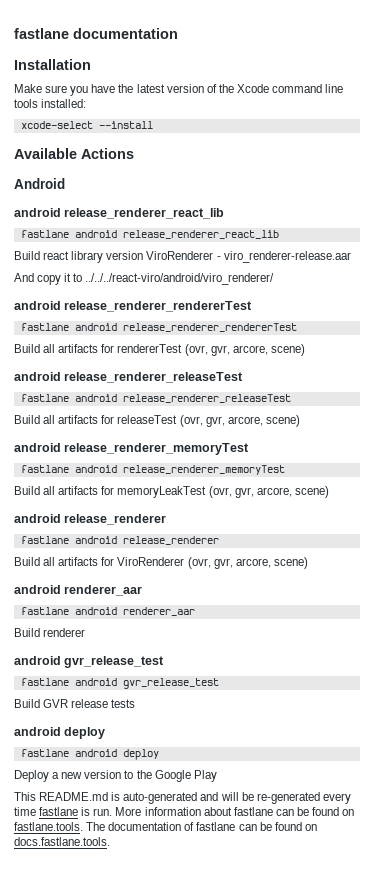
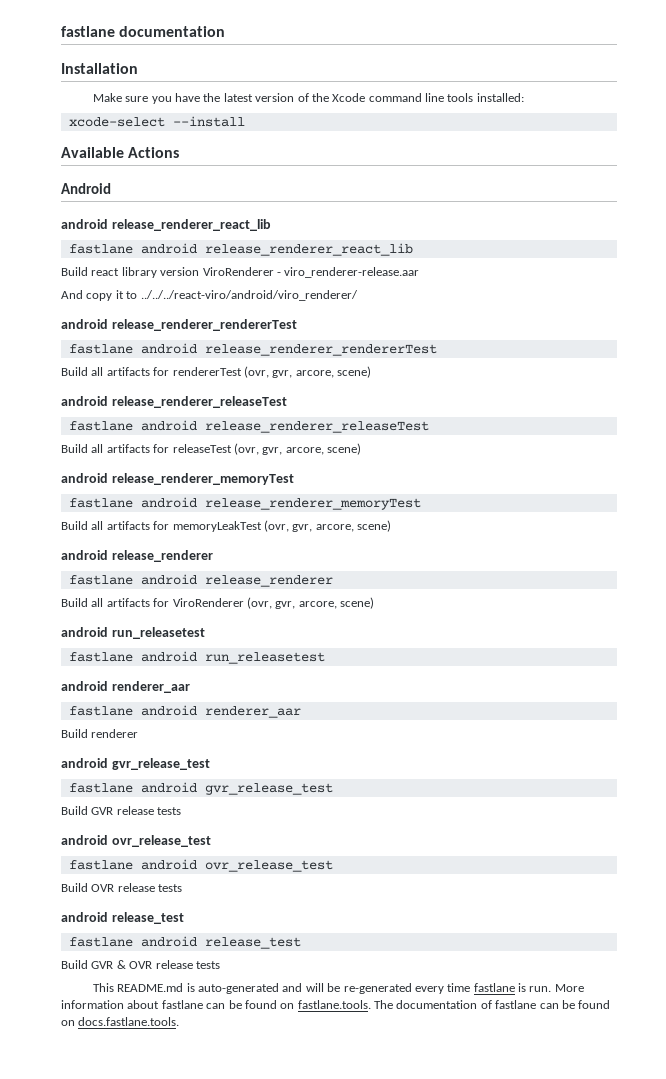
(308, 563) none -> [61,627,205,639] [68,651,325,664] // android run_releasetest // fastlane android run_releasetest
[64,727,106,739] [20,749,159,760] [14,770,217,782] deploy // fastlane android deploy // Deploy a new version to the Google Play -> [111,835,211,847] [68,859,333,872] [61,883,183,892] [61,912,184,924] [68,936,301,949] [61,960,220,969] ovr_release_test // fastlane android ovr_release_test // Build OVR release tests // android release_test // fastlane android release_test // Build GVR & OVR release tests

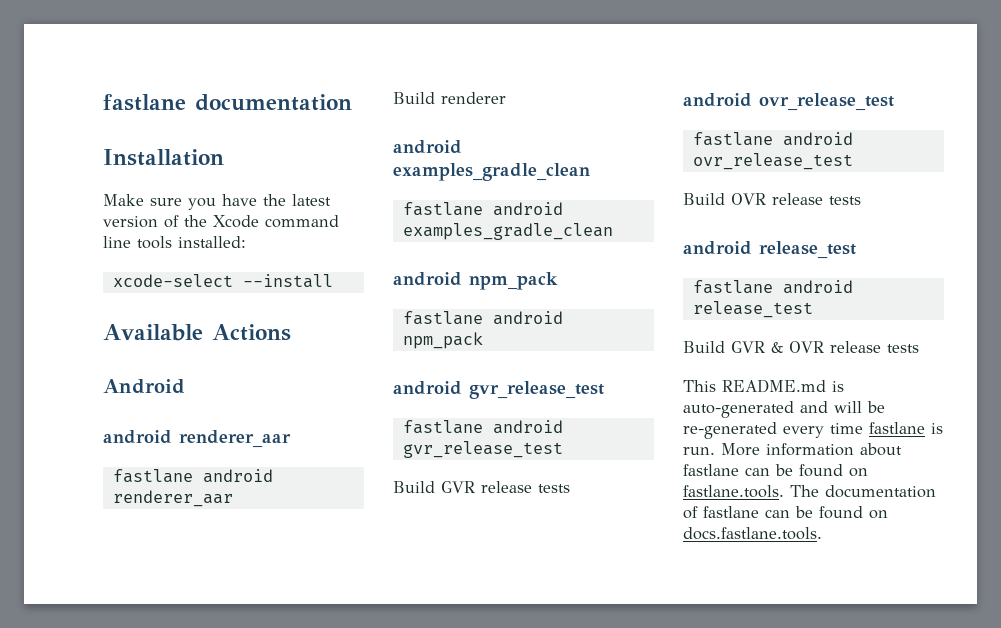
[61,219,271,231] [68,243,413,256] [61,267,420,278] [61,290,358,301] [61,319,297,331] [68,343,437,356] [61,366,371,378] [61,396,287,408] [68,420,429,433] [61,443,361,455] [61,473,294,485] [68,497,421,510] [61,520,391,532] [61,550,213,562] [68,574,333,587] [61,597,374,609] [61,627,205,639] [68,651,325,664] // android release_renderer_react_lib // fastlane android release_renderer_react_lib // Build react library version ViroRenderer - viro_renderer-release.aar // And copy it to ../../../react-viro/android/viro_renderer/ // android release_renderer_rendererTest // fastlane android release_renderer_rendererTest // Build all artifacts for rendererTest (ovr, gvr, arcore, scene) // android release_renderer_releaseTest // fastlane android release_renderer_releaseTest // Build all artifacts for releaseTest (ovr, gvr, arcore, scene) // android release_renderer_memoryTest // fastlane android release_renderer_memoryTest // Build all artifacts for memoryLeakTest (ovr, gvr, arcore, scene) // android release_renderer // fastlane android release_renderer // Build all artifacts for ViroRenderer (ovr, gvr, arcore, scene) // android run_releasetest // fastlane android run_releasetest -> (185, 386) none
(139, 733) none -> [393,140,462,154] [393,163,590,181] [402,202,563,216] [402,223,613,240] [393,272,558,290] [402,311,563,325] [402,332,483,349] // android examples_gradle_clean // fastlane android examples_gradle_clean // android npm_pack // fastlane android npm_pack

